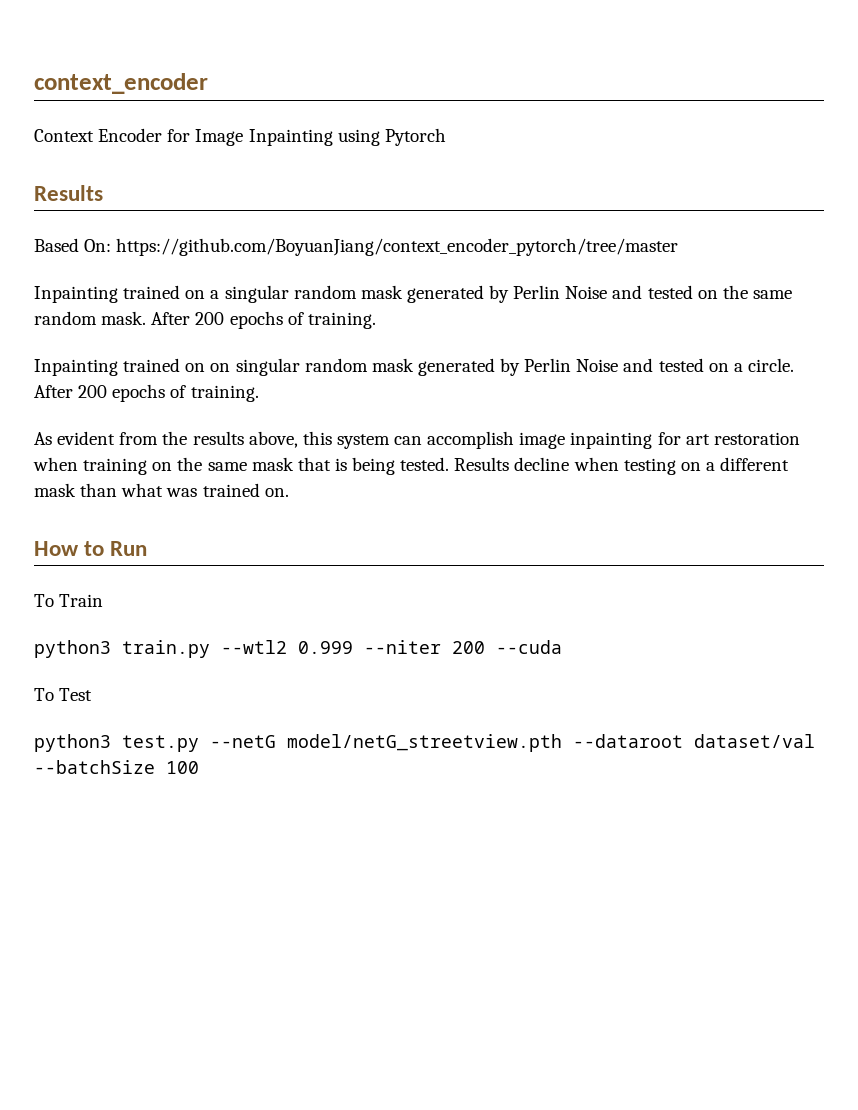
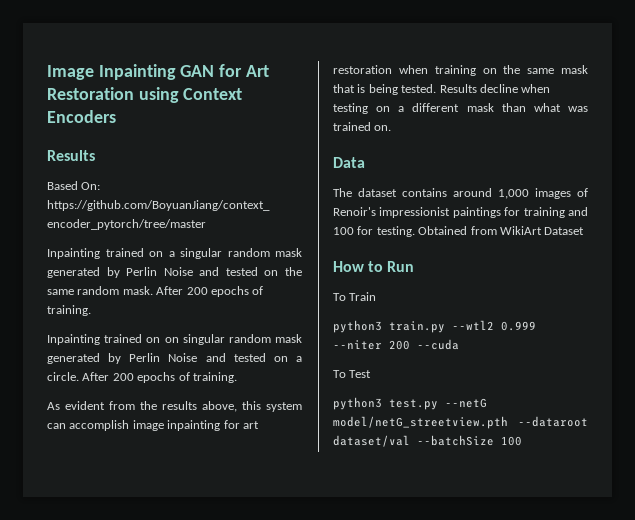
[34,73,208,94] [34,128,446,146] context_encoder // Context Encoder for Image Inpainting using Pytorch -> [47,64,269,80] [47,87,243,103] [47,110,116,123] Image Inpainting GAN for Art Restoration using Context Encoders
(289, 492) none -> [333,157,365,168] [333,188,588,199] [333,207,588,218] [333,226,585,237] // Data // The dataset contains around 1,000 images of Renoir's impressionist paintings for training and 100 for testing. Obtained from WikiArt Dataset

